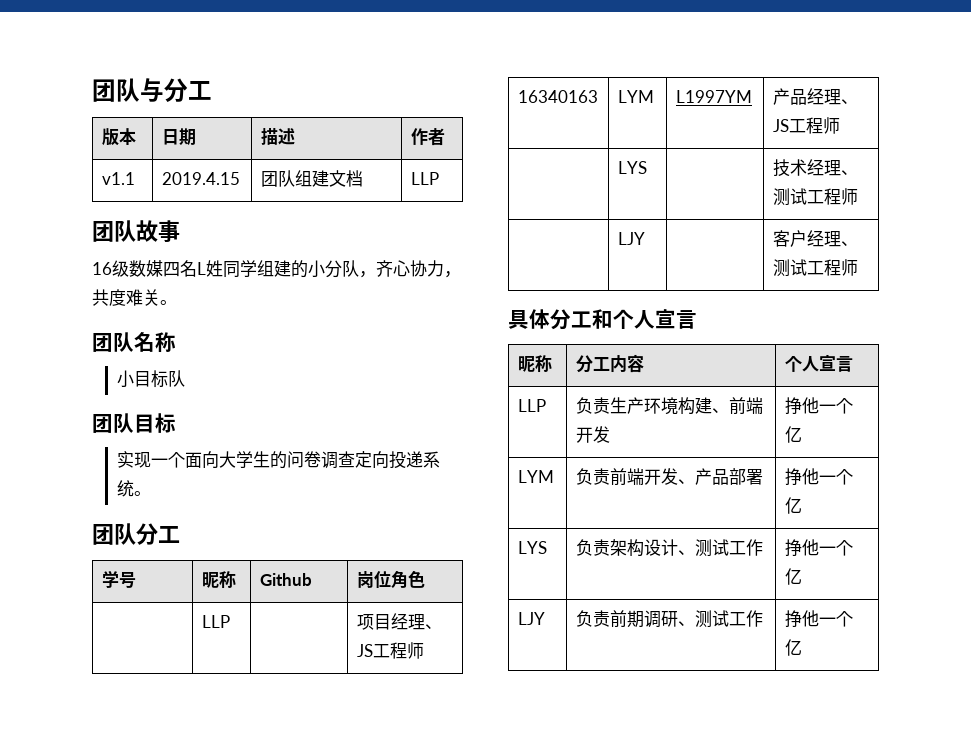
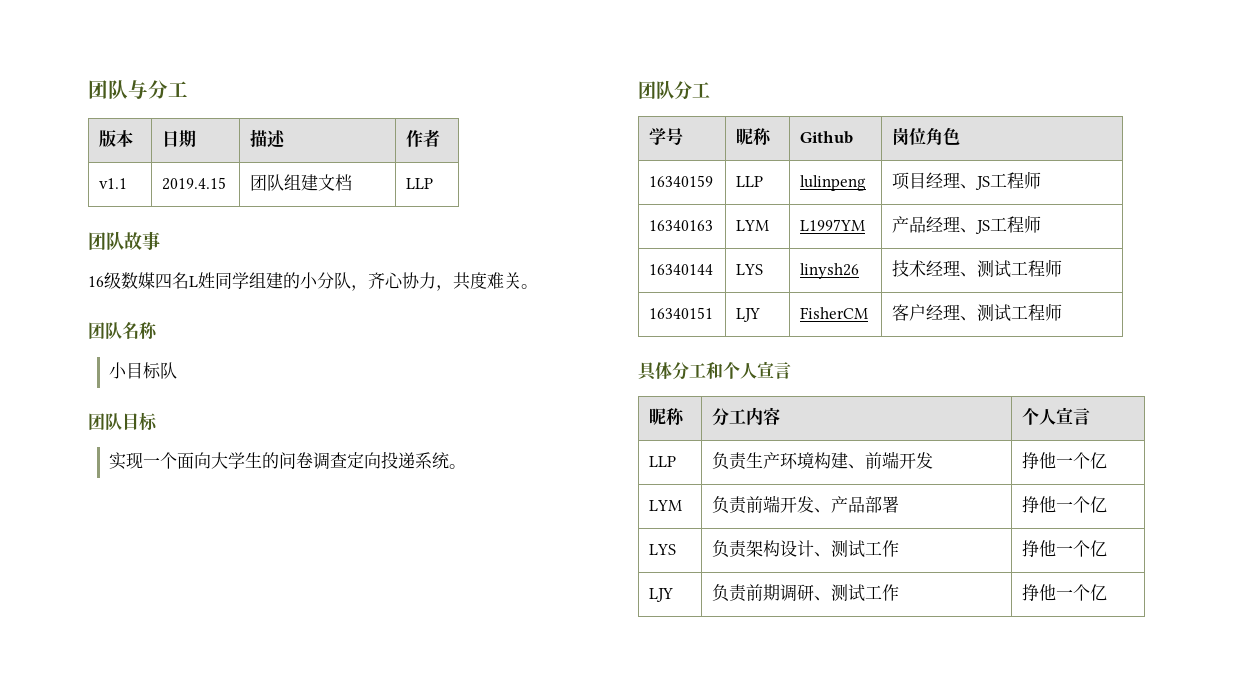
[201,615,230,628] | LLP | -> [649,175,714,187] [736,176,764,187] [800,175,867,191] 16340159 | LLP | lulinpeng
[617,161,647,174] | LYS | -> [649,264,714,275] [736,264,764,275] [800,263,860,279] 16340144 | LYS | linysh26
[617,232,645,245] | LJY | -> [649,307,714,319] [736,308,761,322] [800,307,869,319] 16340151 | LJY | FisherCM

